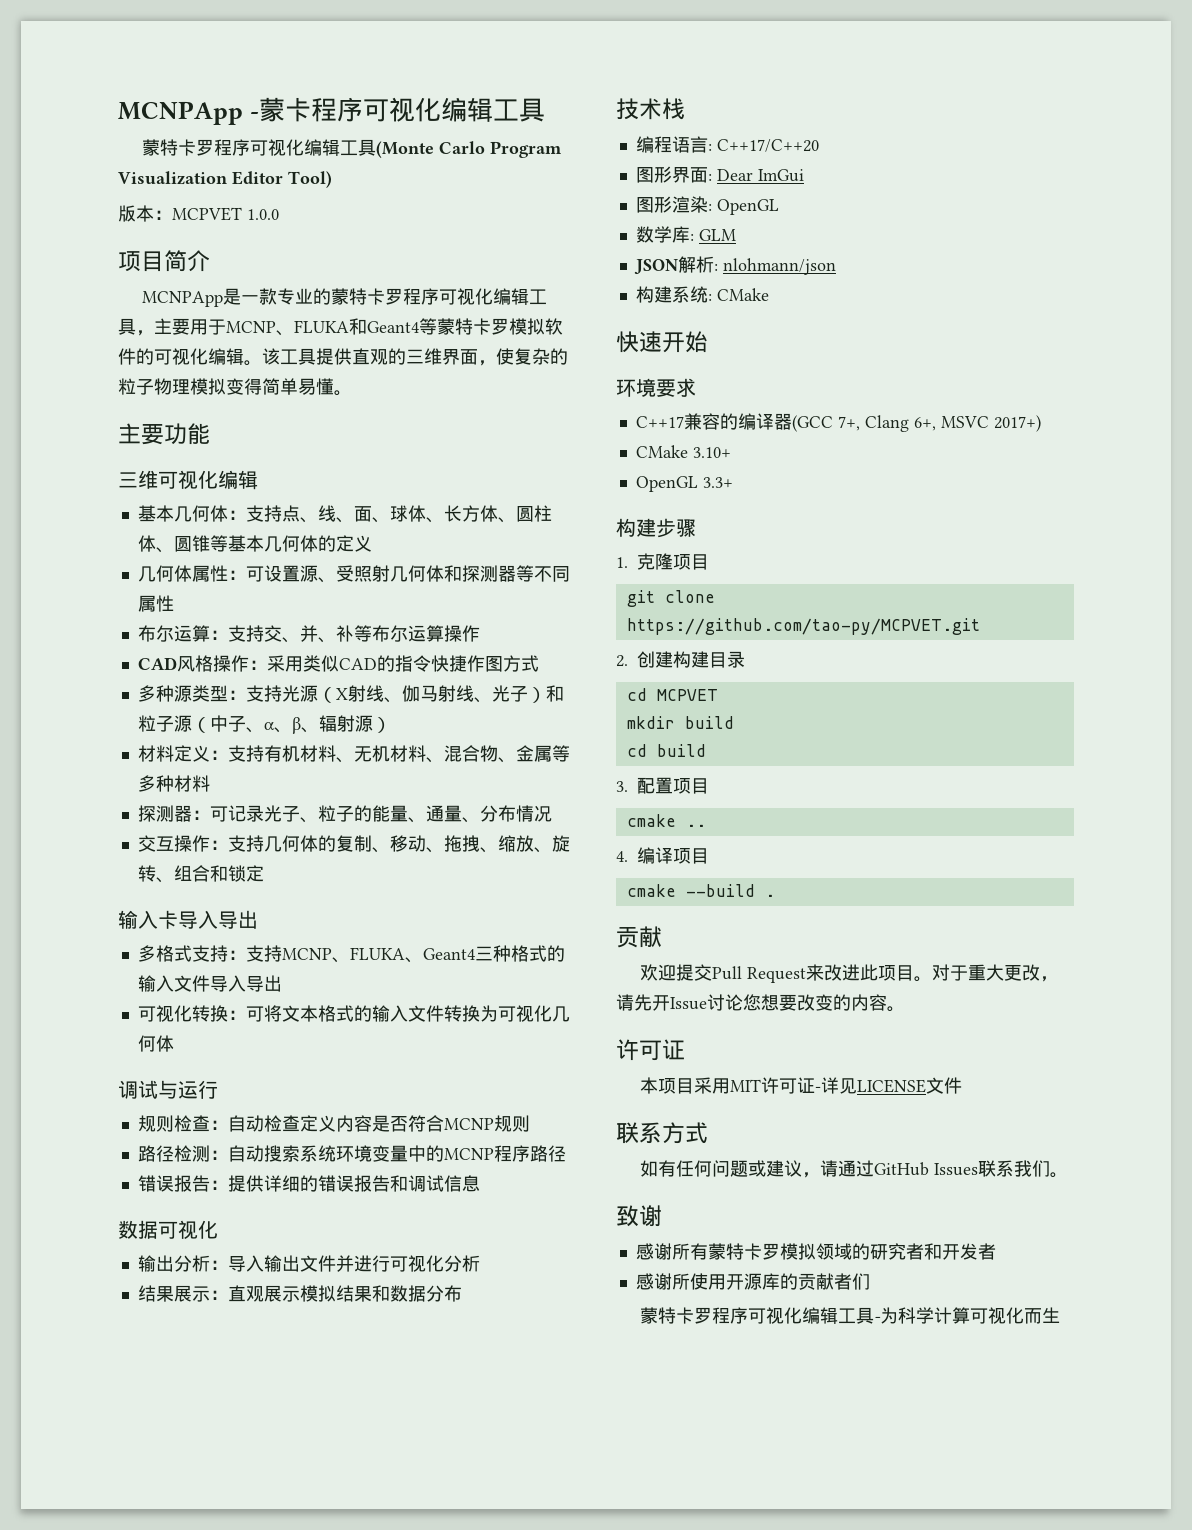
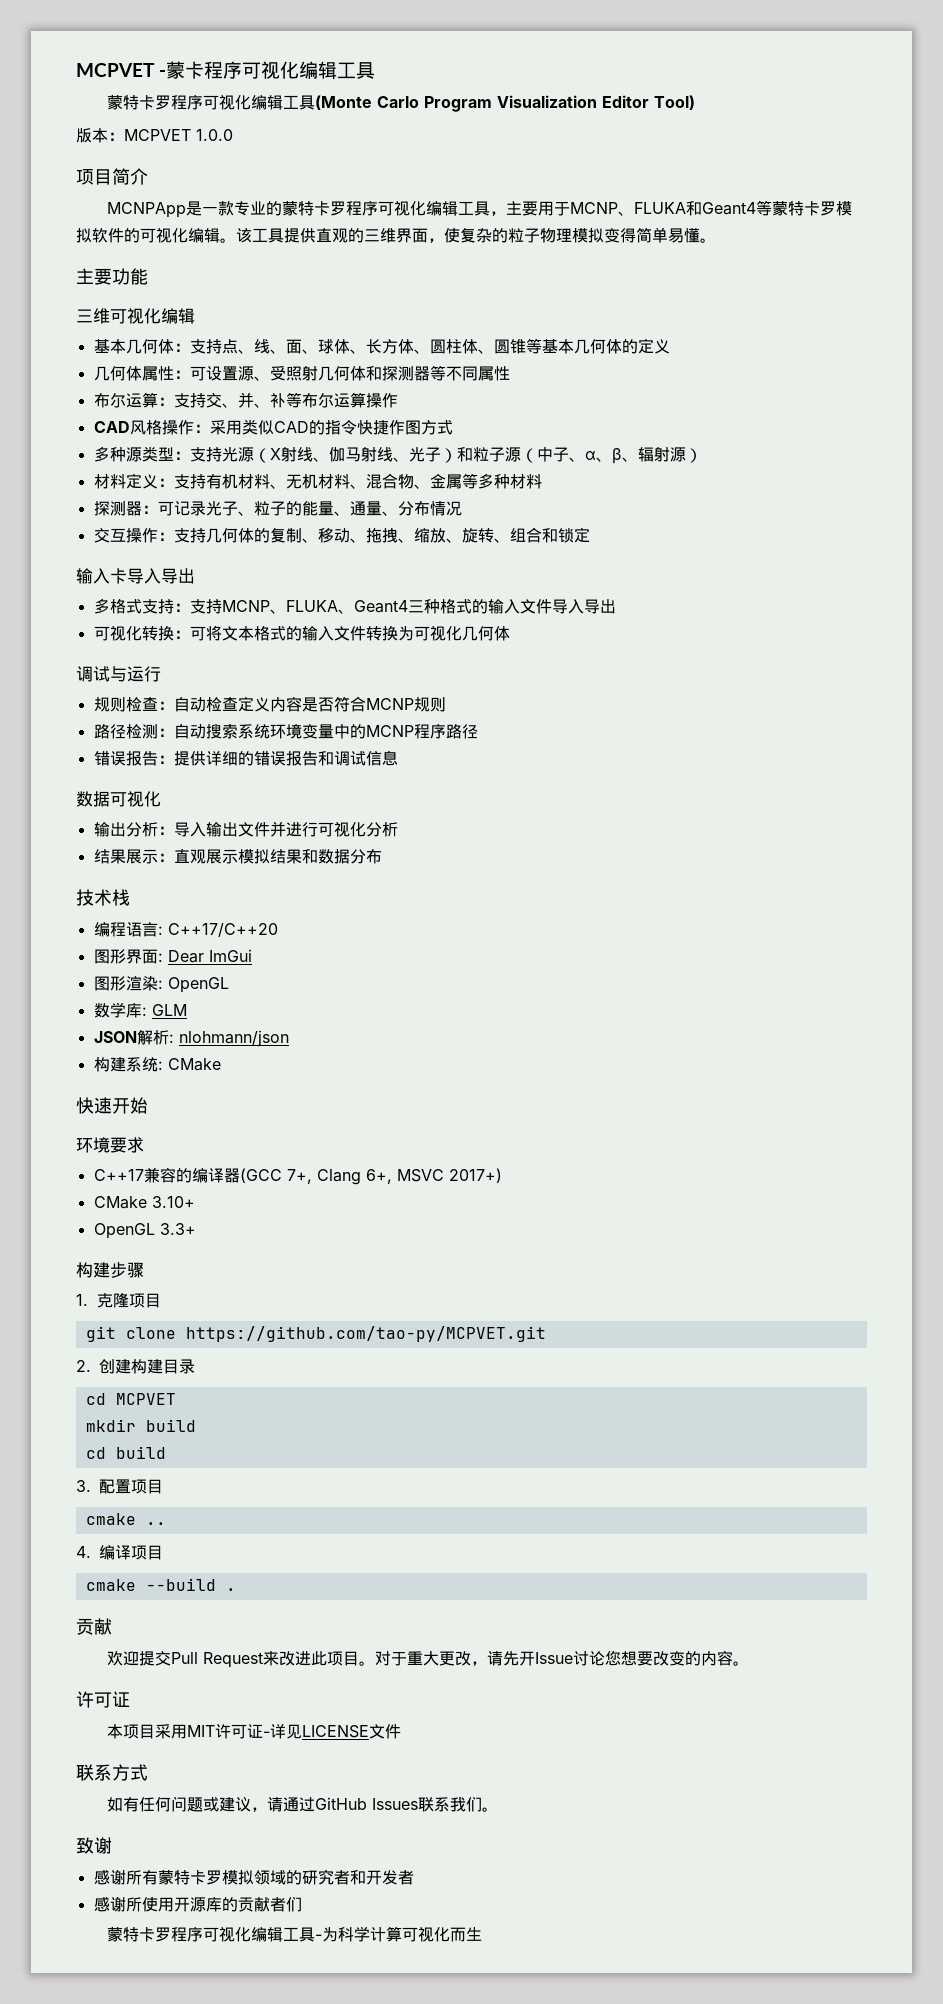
[118,101,243,125] MCNPApp -> [76,63,155,77] MCPVET

